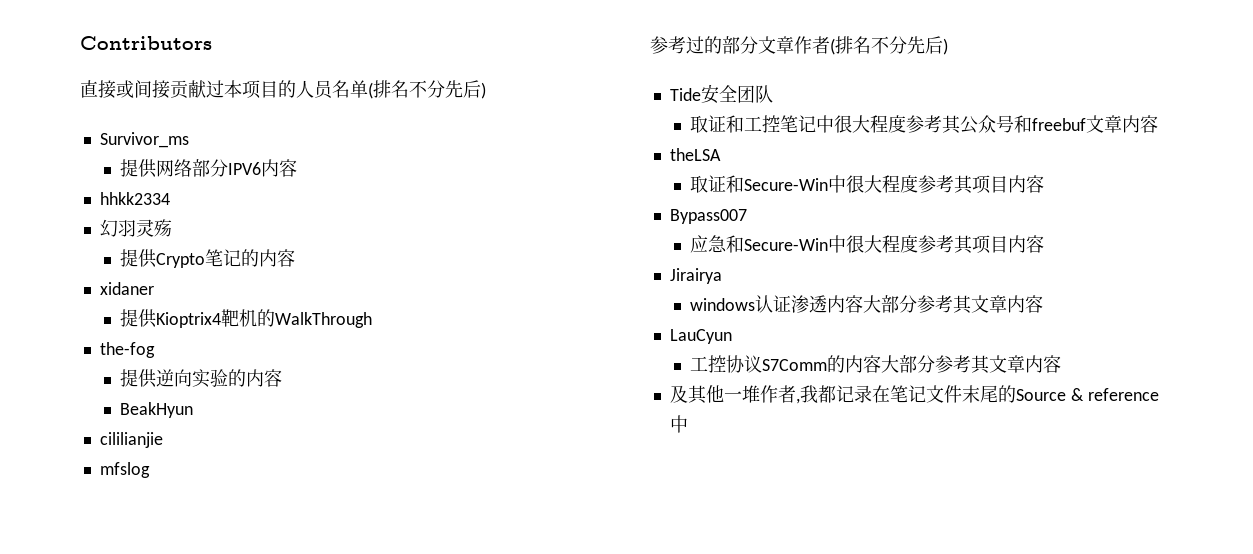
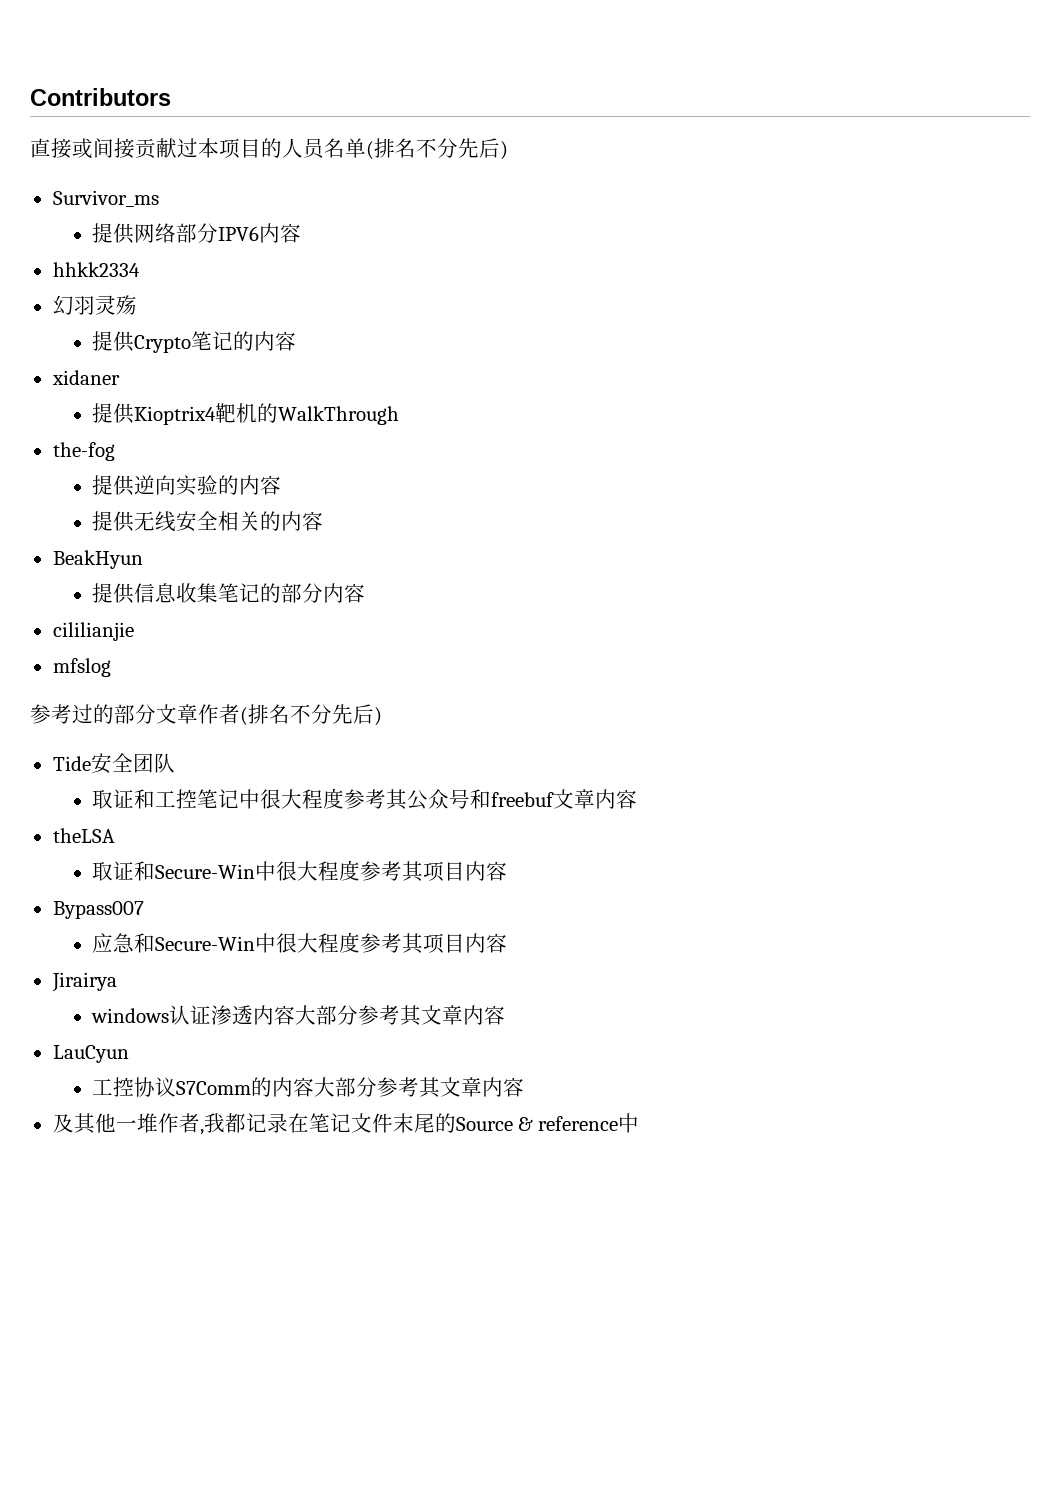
[120,402,194,418] BeakHyun -> [92,511,324,532] [52,550,143,569] [92,583,366,604] 提供无线安全相关的内容 // BeakHyun // 提供信息收集笔记的部分内容

